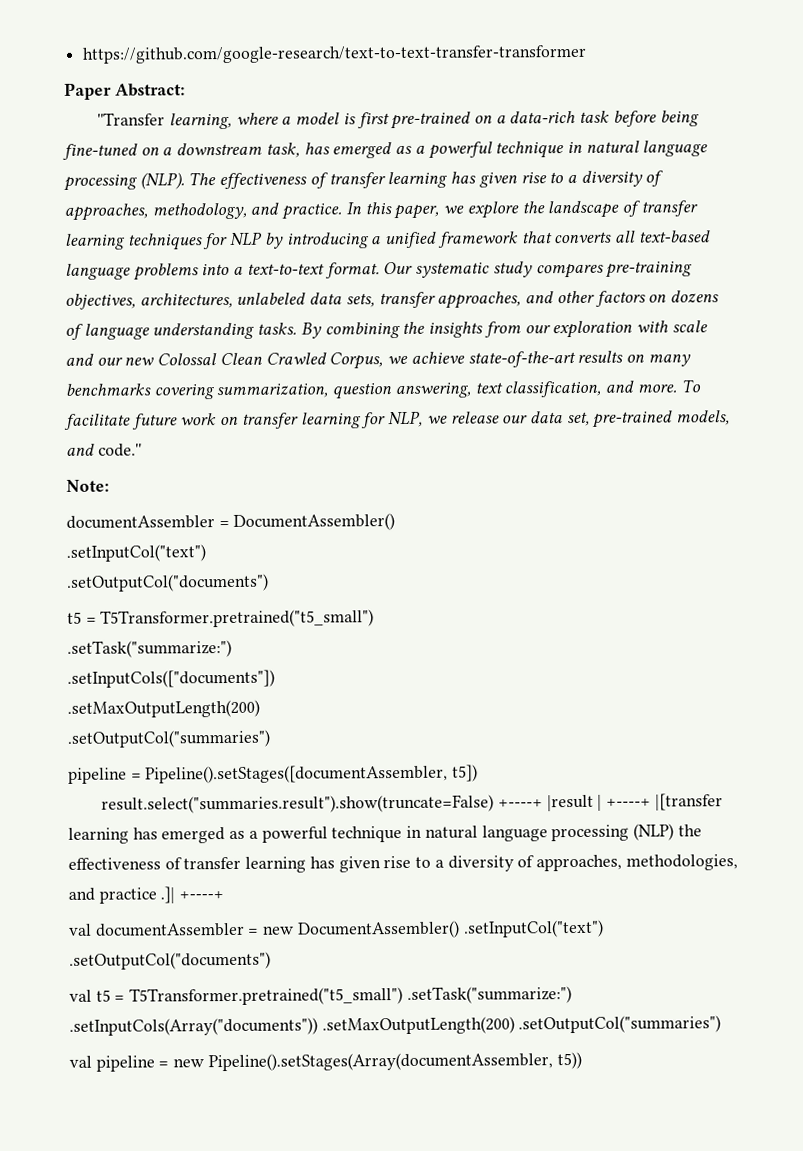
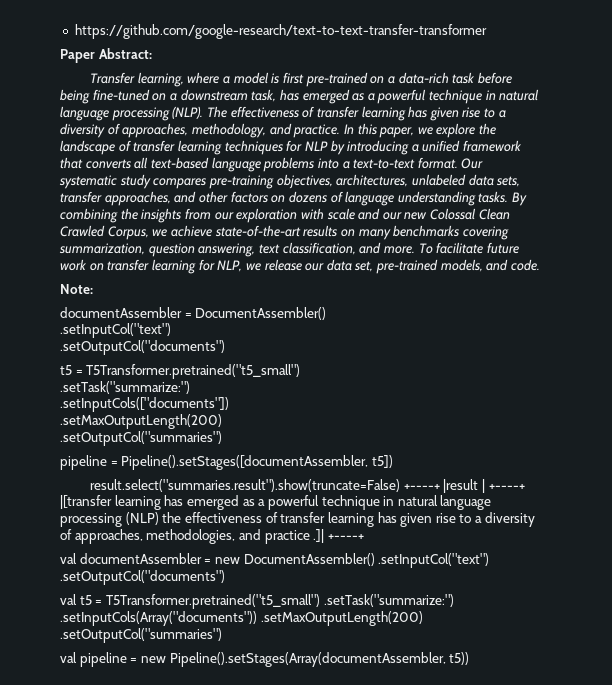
[97,112,166,126] ''Transfer -> [90,72,136,84] Transfer
[97,443,142,457] code.'' -> [511,259,541,271] code.

